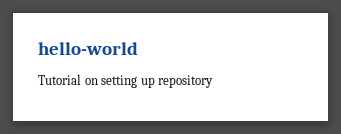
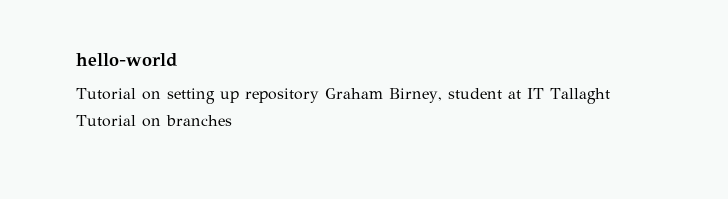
(214, 81) none -> [324,88,610,104] [76,115,232,127] Graham Birney, student at IT Tallaght Tutorial on branches

